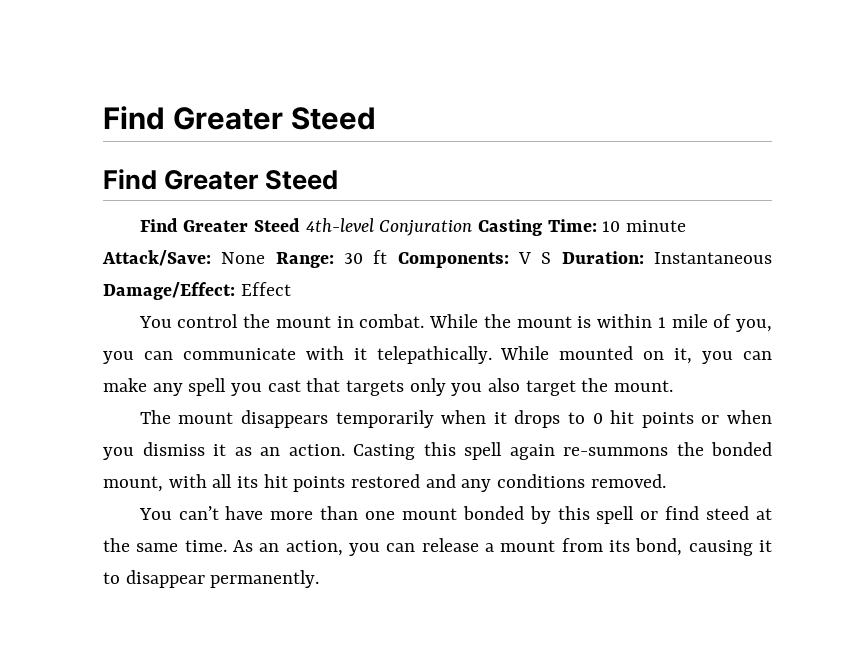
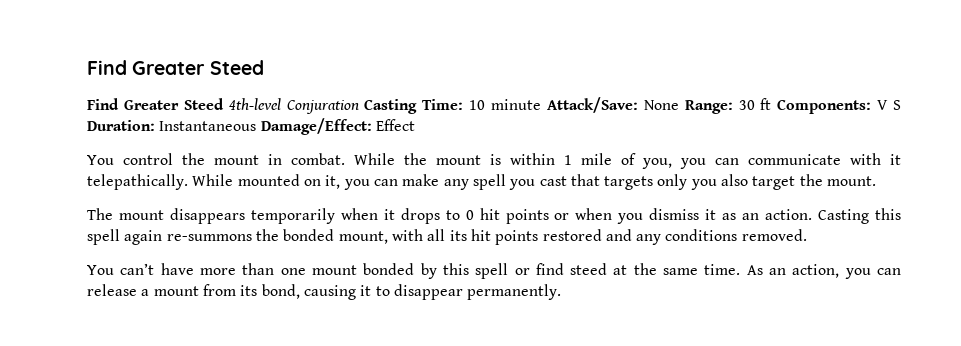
[103,106,377,130] [103,169,339,190] [139,218,300,232] Find Greater Steed // Find Greater Steed // Find Greater Steed -> [87,60,264,75] [87,98,224,110] Find Greater Steed // Find Greater Steed

